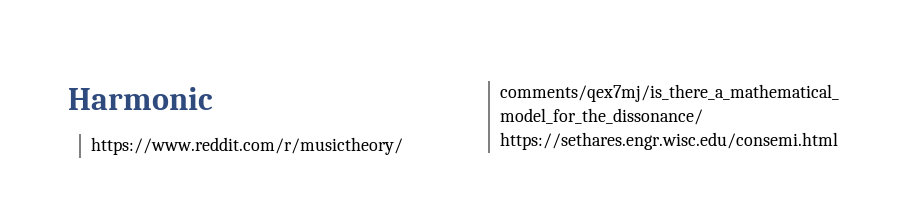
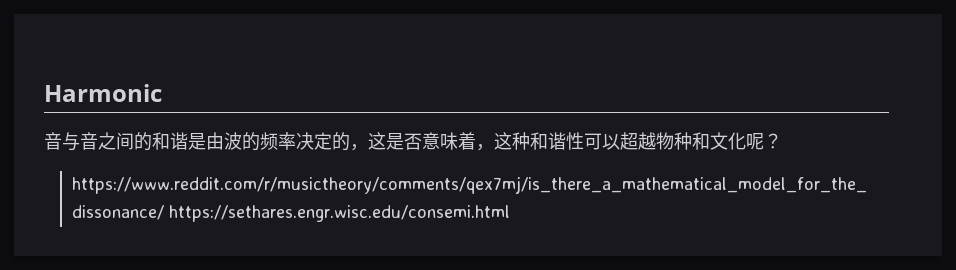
(213, 98) none -> [44,132,782,151] // 音与音之间的和谐是由波的频率决定的，这是否意味着，这种和谐性可以超越物种和文化呢？

